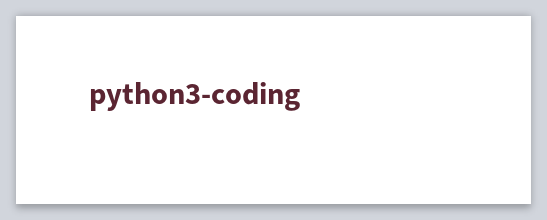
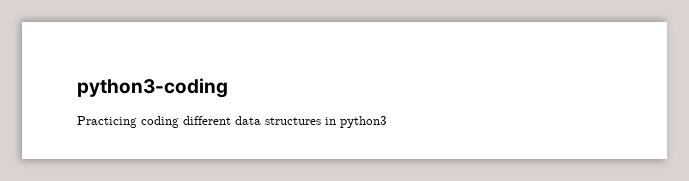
(300, 96) none -> [77,116,387,128] // Practicing coding different data structures in python3

